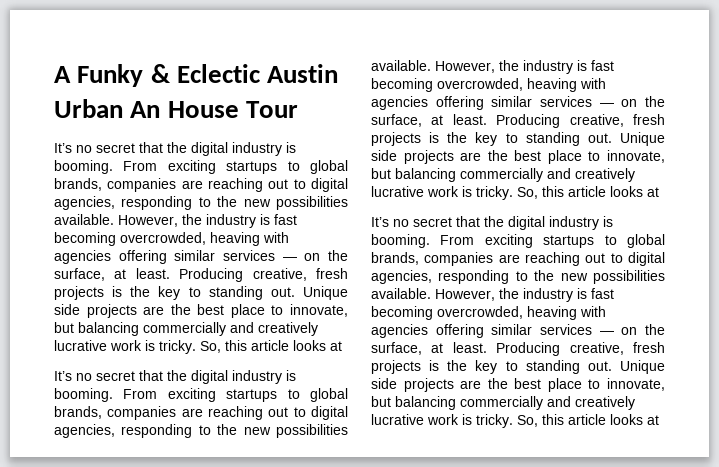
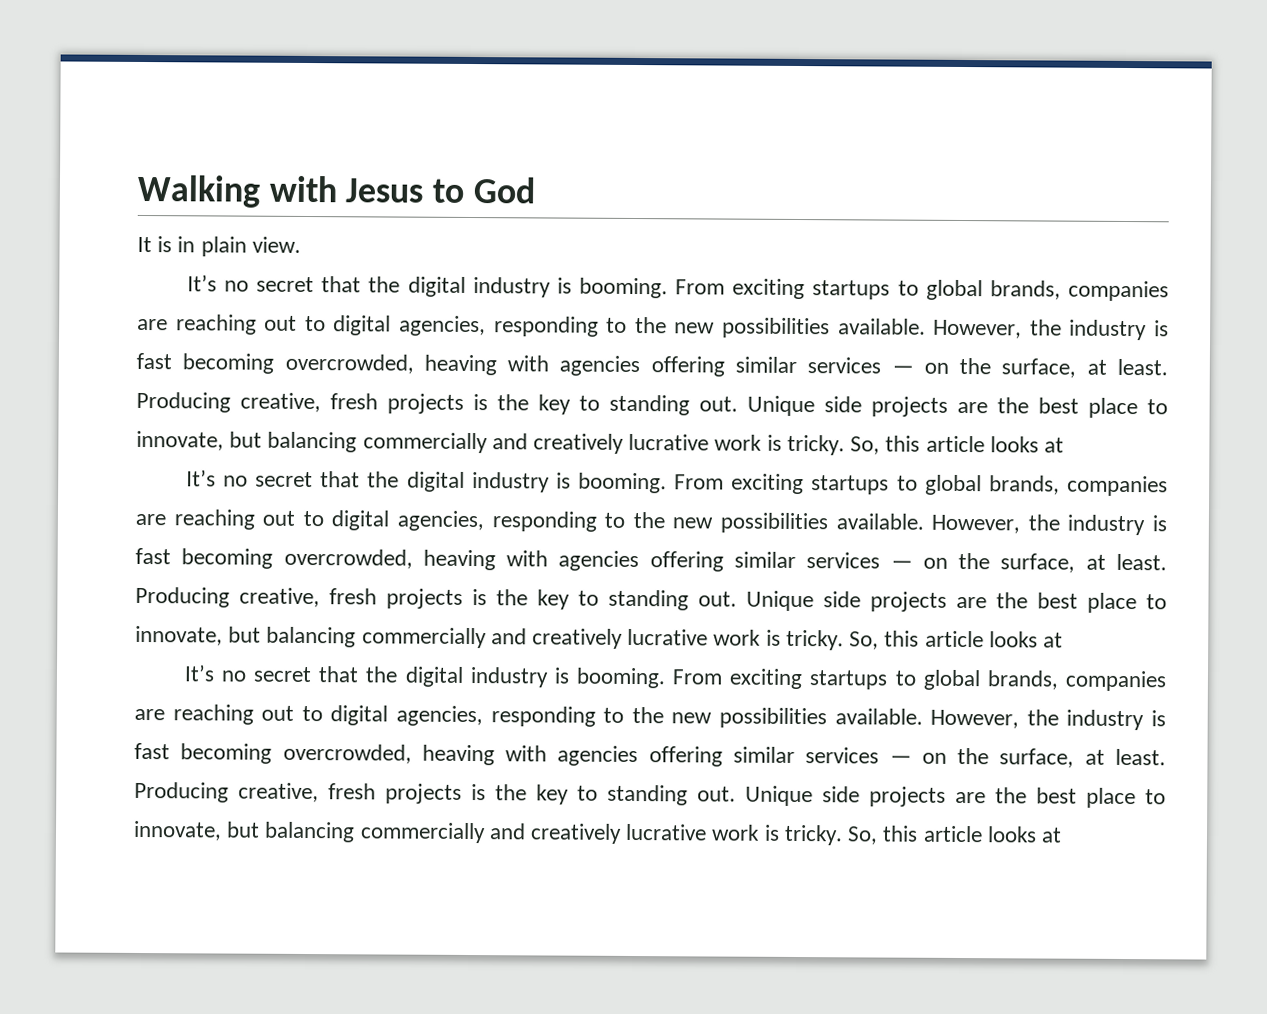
[54,64,339,87] [54,99,298,118] A Funky & Eclectic Austin Urban An House Tour -> [137,174,536,208] [137,236,301,257] Walking with Jesus to God // It is in plain view.

